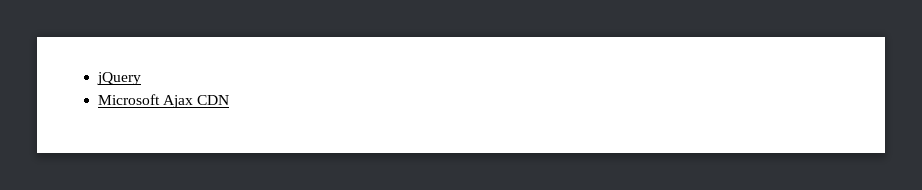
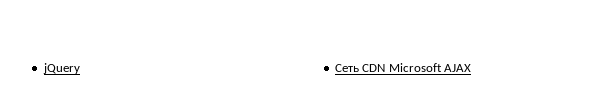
[98,94,230,108] Microsoft Ajax CDN -> [334,63,471,72] Сеть CDN Microsoft AJAX

